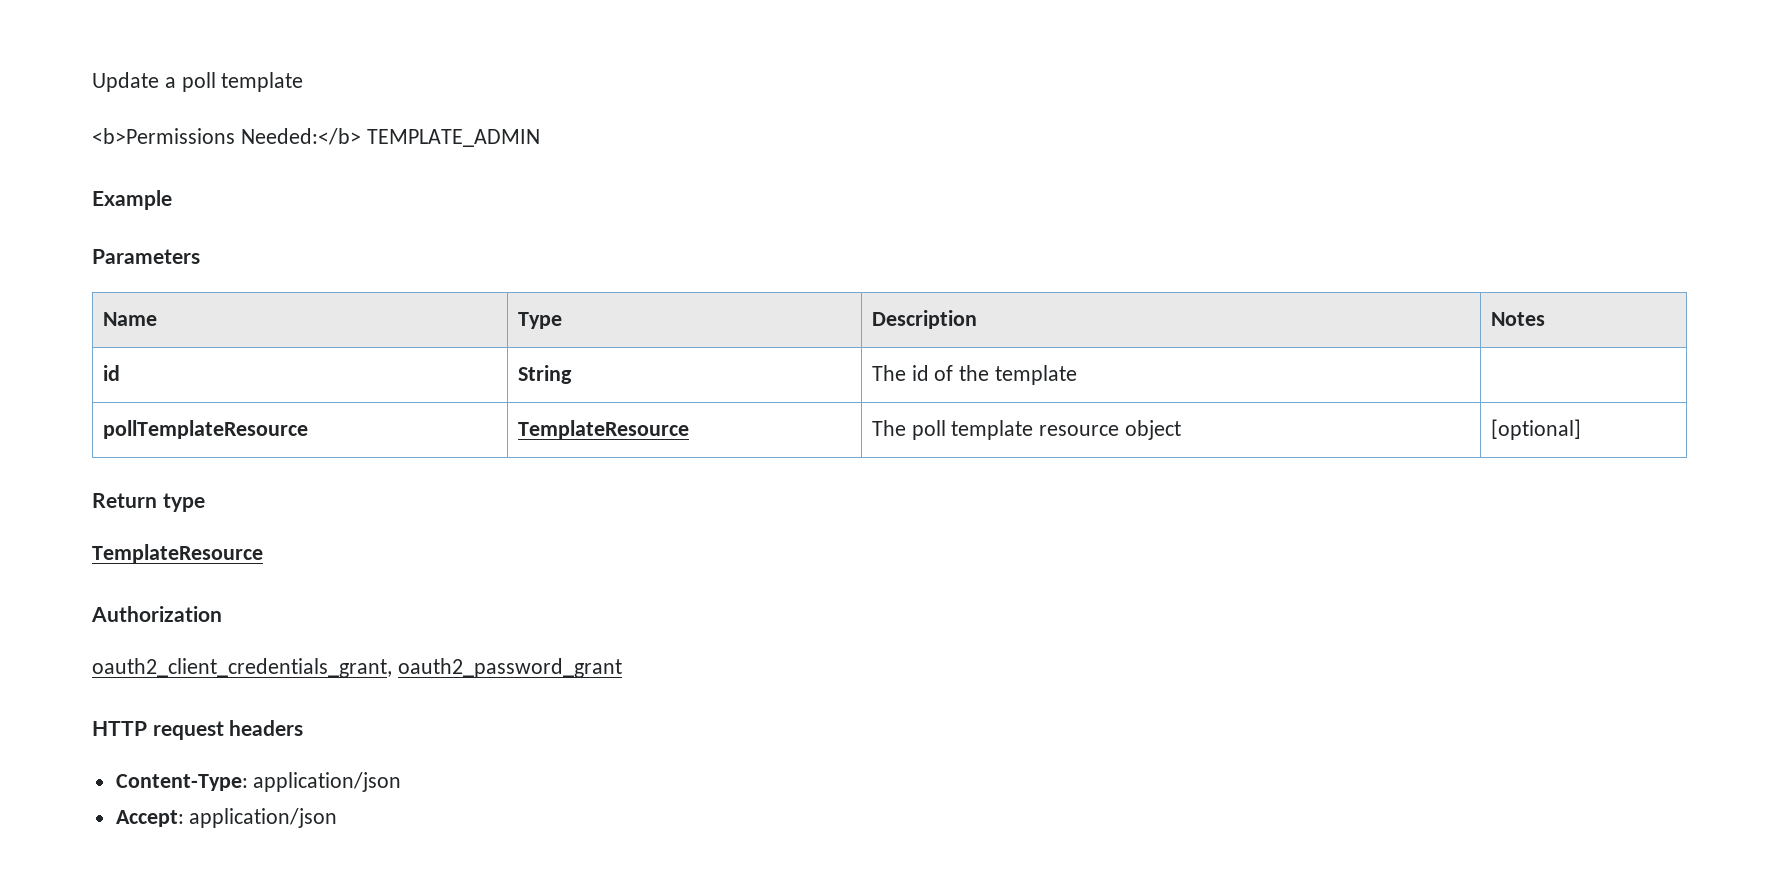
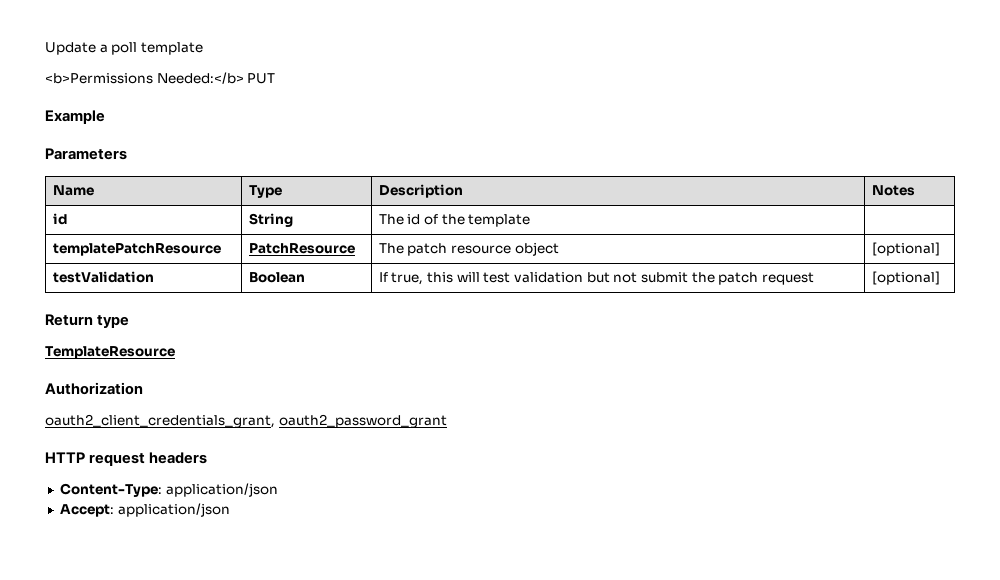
[366,129,540,147] TEMPLATE_ADMIN -> [247,73,276,84] PUT
[102,420,308,439] [517,420,689,439] [871,420,1034,440] pollTemplateResource | TemplateResource | The poll template -> [52,243,221,256] [248,243,355,254] [378,243,448,256] templatePatchResource | PatchResource | The patch
(1581, 429) none -> [52,271,154,283] [248,272,305,283] [378,272,814,285] [871,271,940,285] // testValidation | Boolean | If true, this will test validation but not submit the patch request | [optional]

